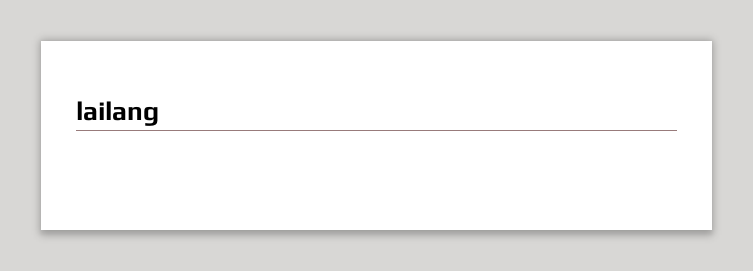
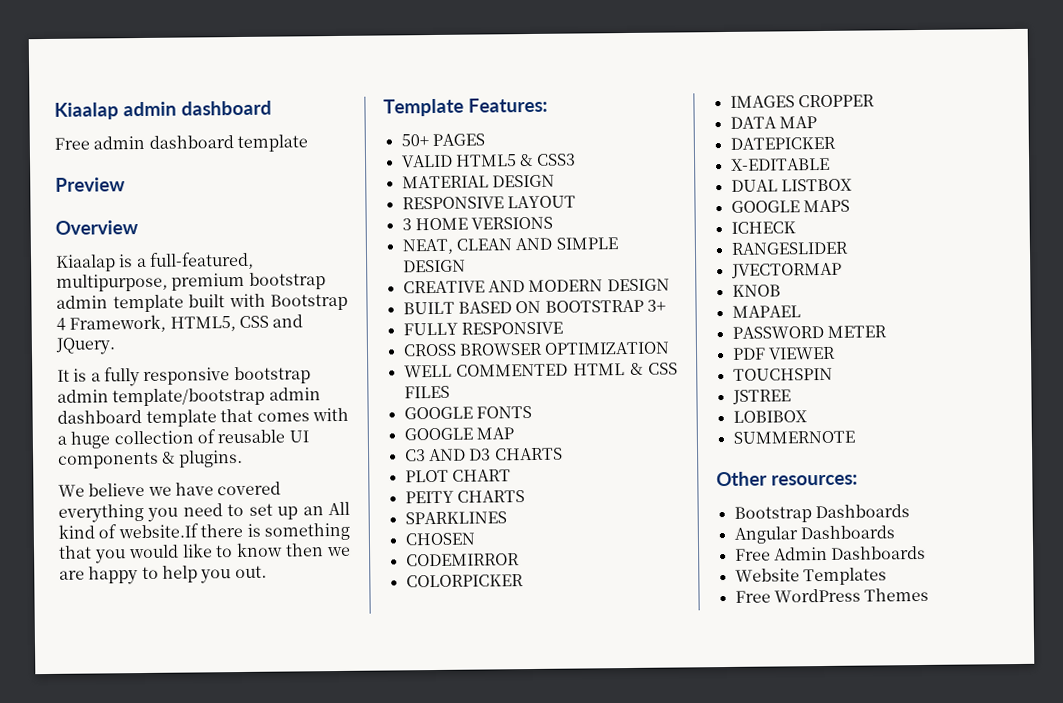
[76,101,159,126] lailang -> [54,100,273,120] [54,134,308,153] [55,177,126,192] [55,220,139,235] [55,251,254,272] [56,272,326,292] [56,293,348,313] [56,314,304,333] [55,337,116,355] [57,366,311,387] [57,387,321,407] [57,407,349,427] [57,429,309,449] [58,449,243,469] [58,481,282,497] [58,501,350,523] [58,522,350,541] [58,542,351,564] [59,565,267,585] [383,97,549,117] [400,133,485,147] [400,153,576,168] [401,174,555,189] [401,195,576,210] [401,216,554,231] [401,237,618,255] [402,259,466,273] [402,278,670,294] [402,299,666,315] [402,321,563,336] [402,341,671,357] [403,362,678,378] [403,385,450,399] [403,406,532,420] [403,427,514,441] [404,447,563,462] [404,469,511,483] [404,490,525,504] [404,511,507,525] [404,532,475,546] [405,553,520,567] [405,574,524,588] [729,94,875,108] [729,116,817,129] [729,136,836,150] [730,157,830,171] [730,178,852,192] [730,199,850,213] [730,221,796,234] [730,241,849,255] [730,262,842,279] [731,284,781,297] [731,305,801,318] [731,325,887,339] [731,346,836,360] [732,367,833,381] [731,389,791,405] [732,410,807,423] [732,430,855,444] [716,471,859,487] [733,504,910,523] [733,525,895,544] [734,545,927,561] [734,567,887,586] [734,587,930,603] Kiaalap admin dashboard // Free admin dashboard template // Preview // Overview // Kiaalap is a full-featured, multipurpose, premium bootstrap admin template built with Bootstrap 4 Framework, HTML5, CSS and JQuery. // It is a fully responsive bootstrap admin template/bootstrap admin dashboard template that comes with a huge collection of reusable UI components & plugins. // We believe we have covered everything you need to set up an All kind of website.If there is something that you would like to know then we are happy to help you out. // Template Features: // 50+ PAGES // VALID HTML5 & CSS3 // MATERIAL DESIGN // RESPONSIVE LAYOUT // 3 HOME VERSIONS // NEAT, CLEAN AND SIMPLE DESIGN // CREATIVE AND MODERN DESIGN // BUILT BASED ON BOOTSTRAP 3+ // FULLY RESPONSIVE // CROSS BROWSER OPTIMIZATION // WELL COMMENTED HTML & CSS FILES // GOOGLE FONTS // GOOGLE MAP // C3 AND D3 CHARTS // PLOT CHART // PEITY CHARTS // SPARKLINES // CHOSEN // CODEMIRROR // COLORPICKER // IMAGES CROPPER // DATA MAP // DATEPICKER // X-EDITABLE // DUAL LISTBOX // GOOGLE MAPS // ICHECK // RANGESLIDER // JVECTORMAP // KNOB // MAPAEL // PASSWORD METER // PDF VIEWER // TOUCHSPIN // JSTREE // LOBIBOX // SUMMERNOTE // Other resources: // Bootstrap Dashboards // Angular Dashboards // Free Admin Dashboards // Website Templates // Free WordPress Themes

